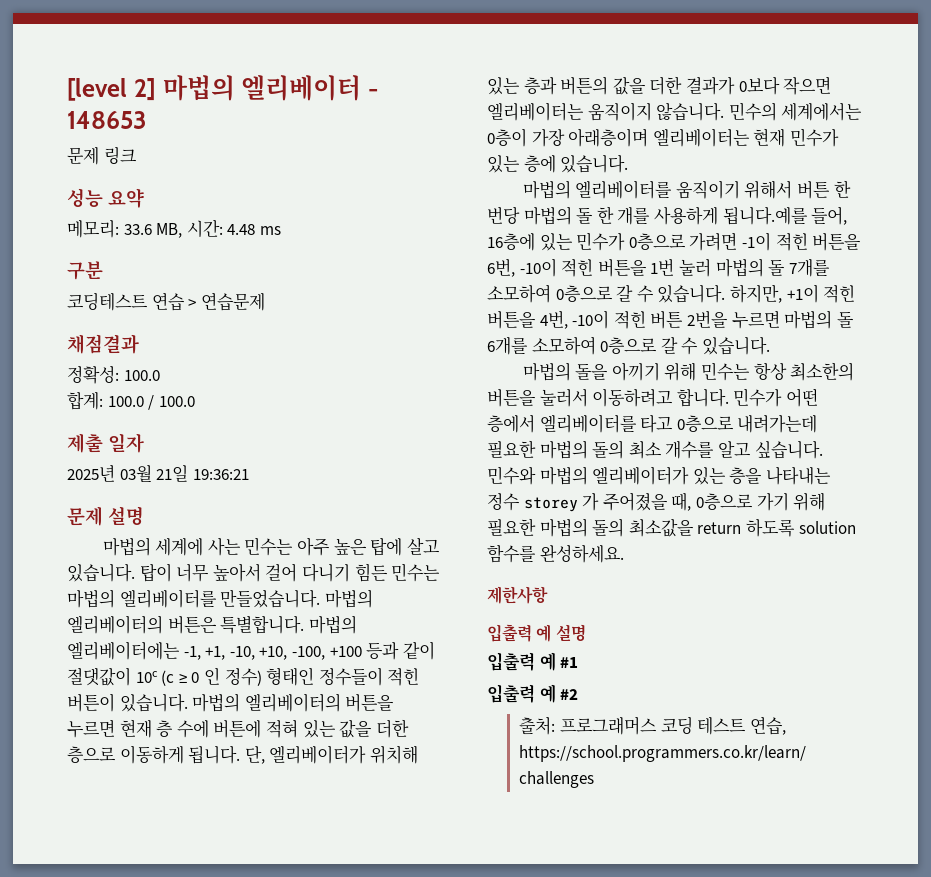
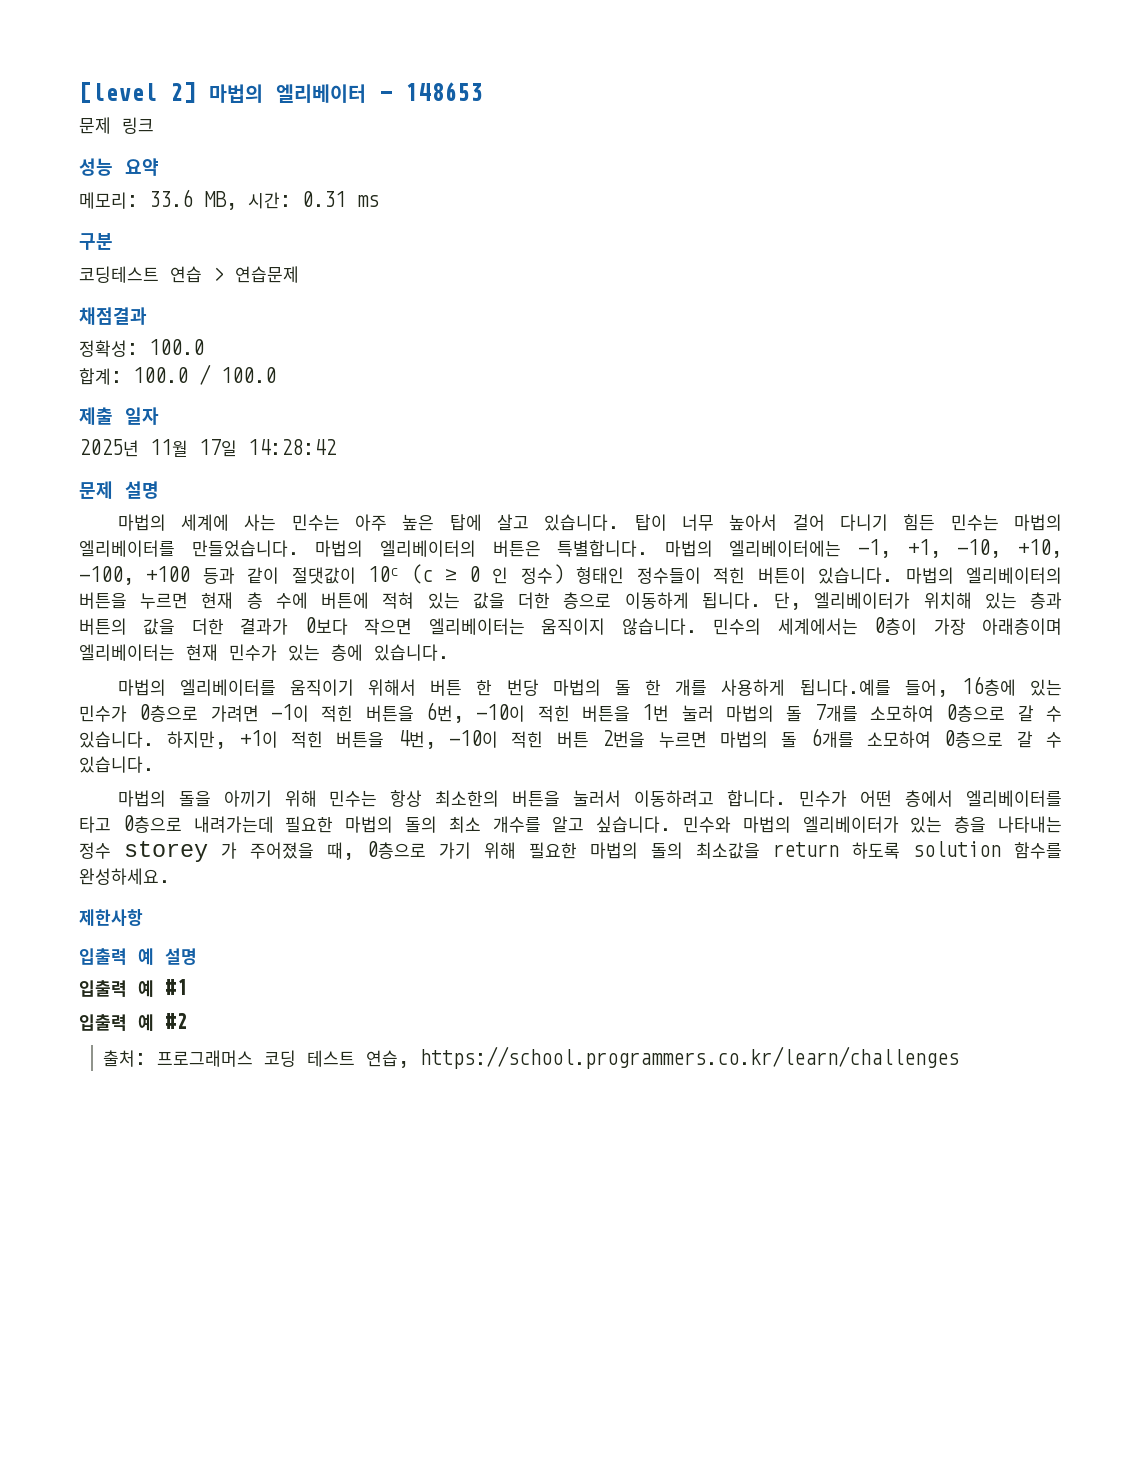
[227,224,256,235] 4.48 -> [302,191,346,207] 0.31
[119,465,249,482] 03월 21일 19:36:21 -> [150,439,336,457] 11월 17일 14:28:42

